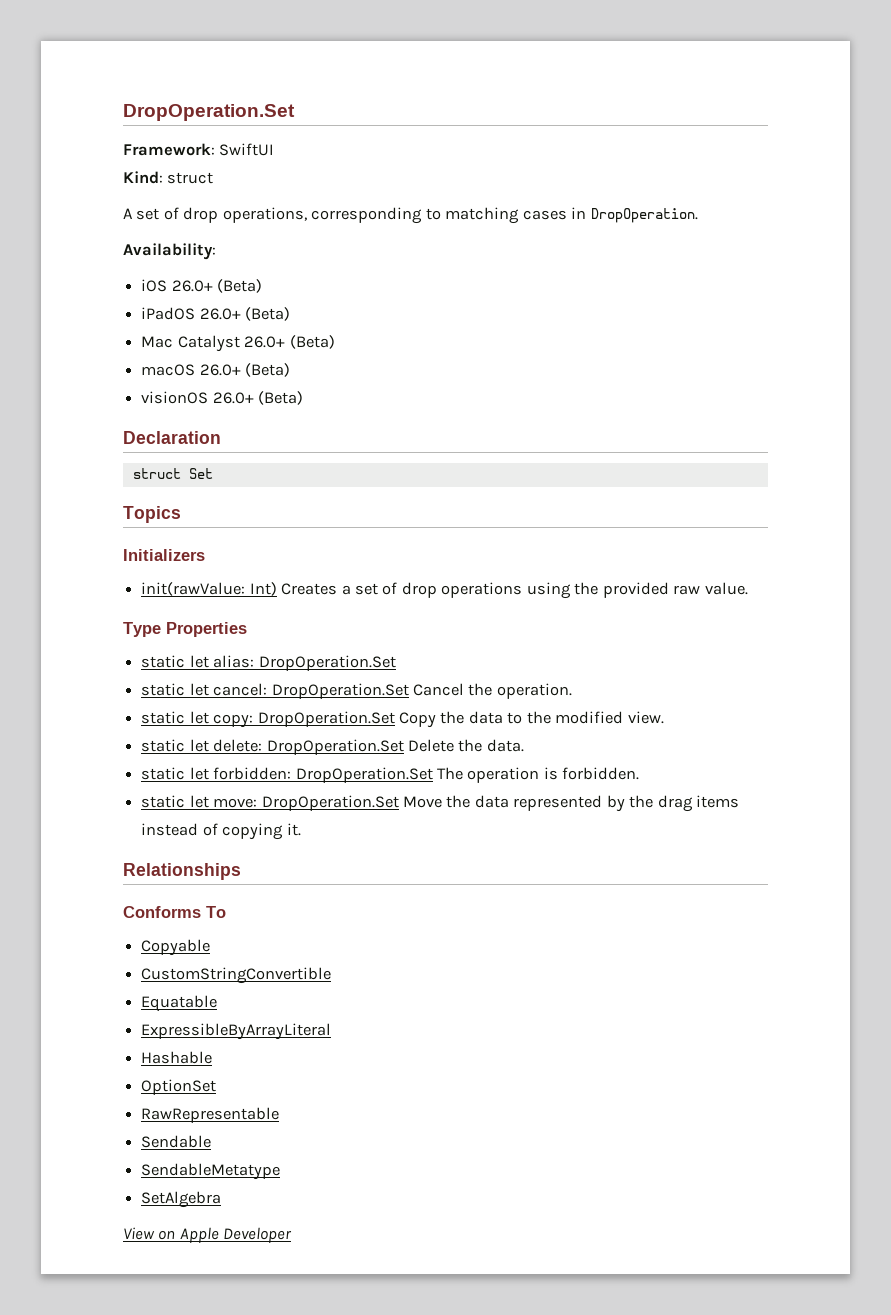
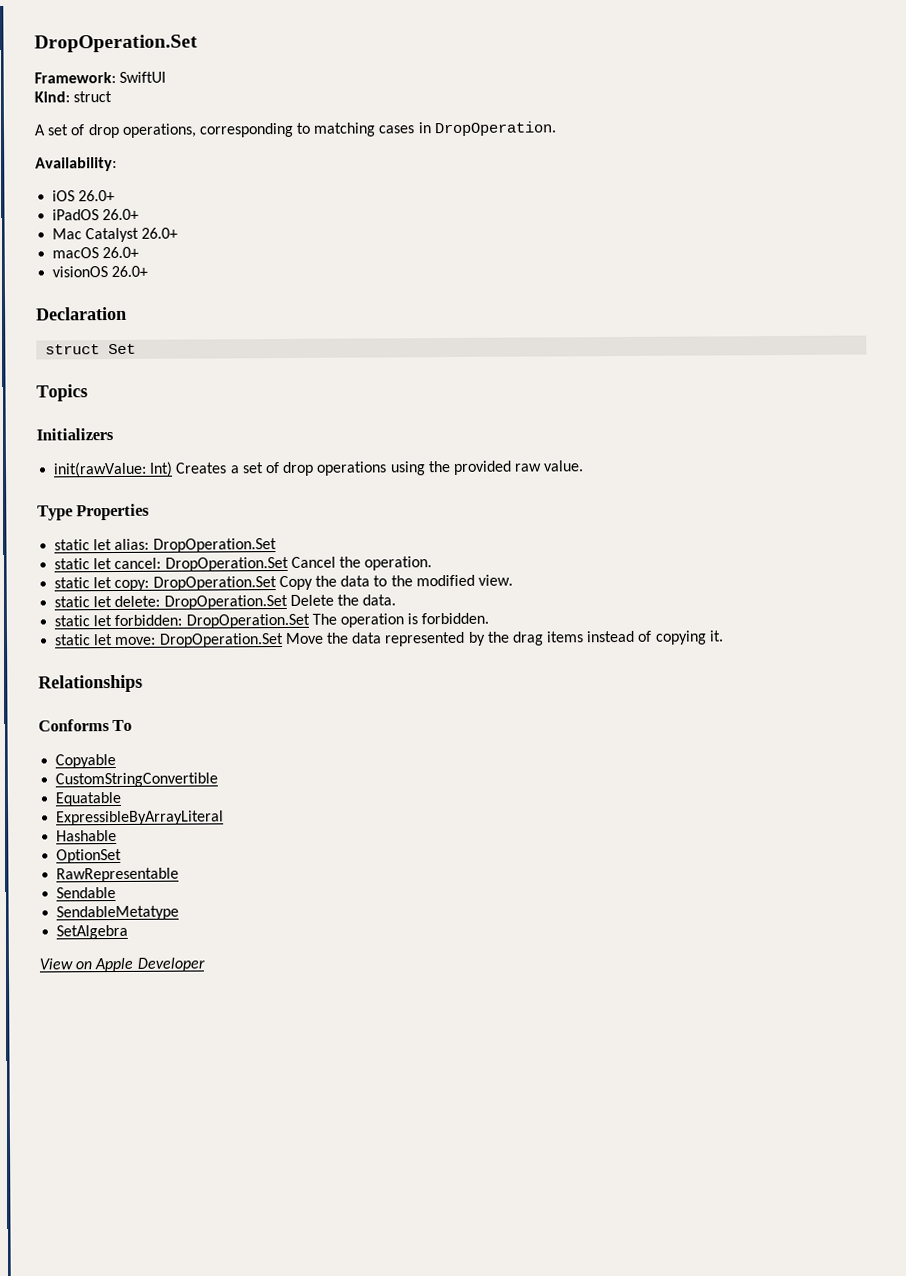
[217,279,263,293] (Beta) -> (116, 195) none
[245,307,291,321] (Beta) -> (140, 214) none
[289,335,335,349] (Beta) -> (179, 233) none
[245,363,291,377] (Beta) -> (140, 252) none
[258,391,304,405] (Beta) -> (149, 271) none

